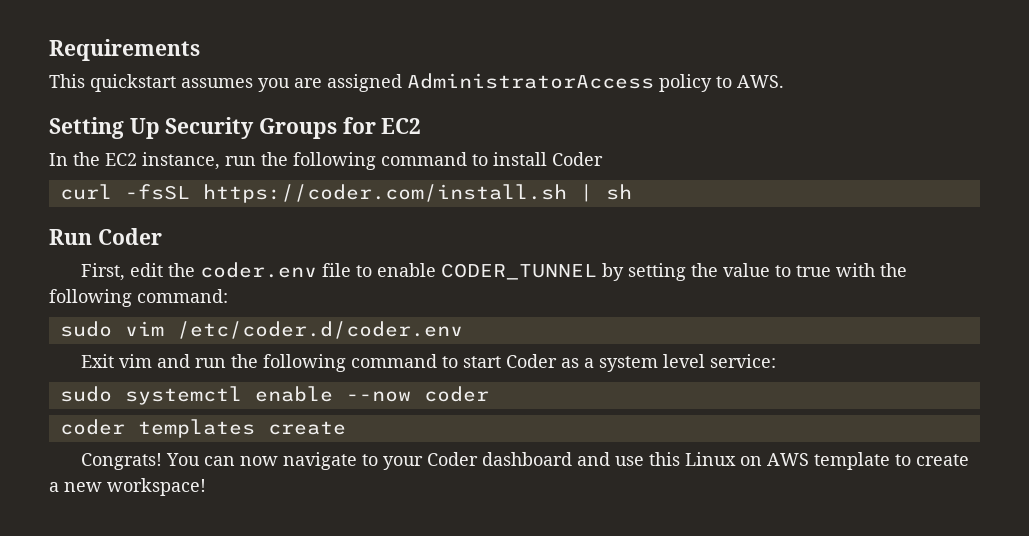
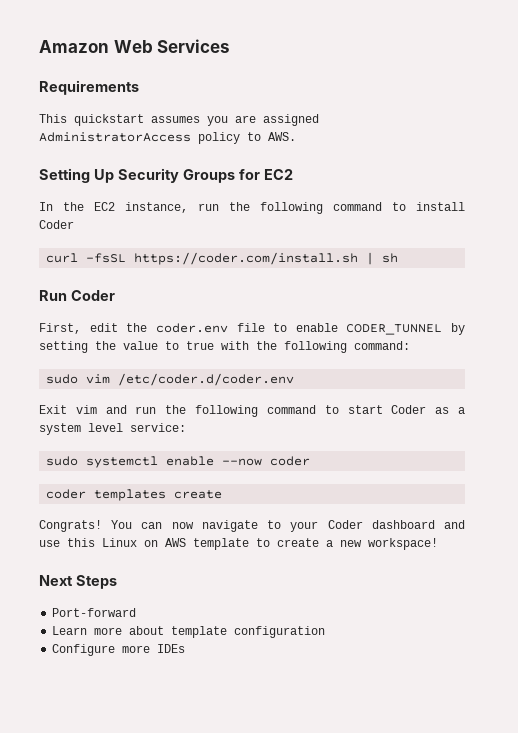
(49, 50) none -> [39,39,231,53] Amazon Web Services //
(206, 487) none -> [39,575,117,589] [52,608,137,617] [52,626,326,638] [52,644,186,656] // Next Steps // Port-forward // Learn more about template configuration // Configure more IDEs

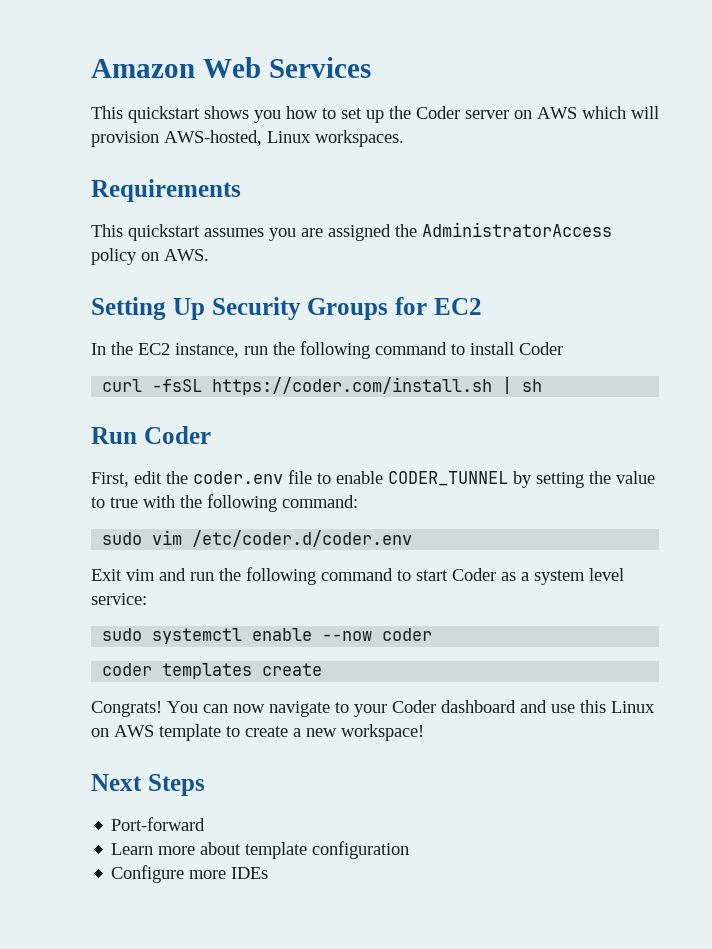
(231, 46) none -> [91,106,659,123] [91,130,404,147] // This quickstart shows you how to set up the Coder server on AWS which will provision AWS-hosted, Linux workspaces.
(319, 120) none -> [395,224,417,237] the
[247,132,261,141] to -> [141,252,159,261] on

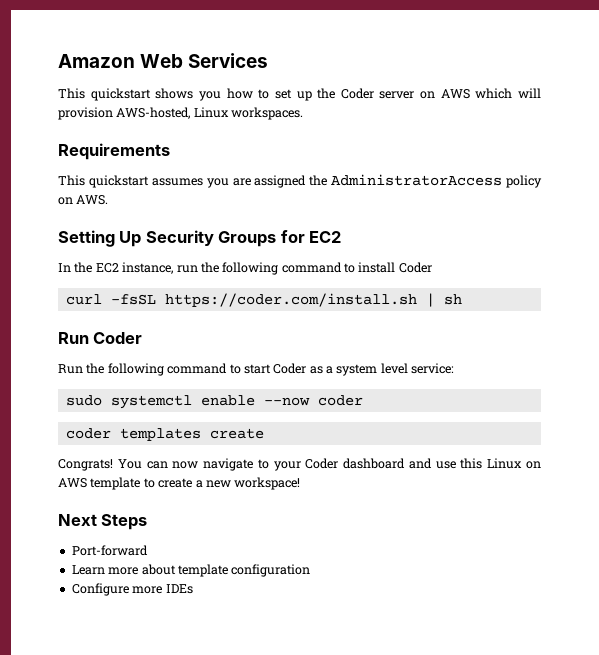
[91,470,655,488] [91,494,358,512] [102,530,413,547] [91,568,214,581] First, edit the coder.env file to enable CODER_TUNNEL by setting the value to true with the following command: // sudo vim /etc/coder.d/coder.env // Exit vim and run -> [58,364,83,374] Run

